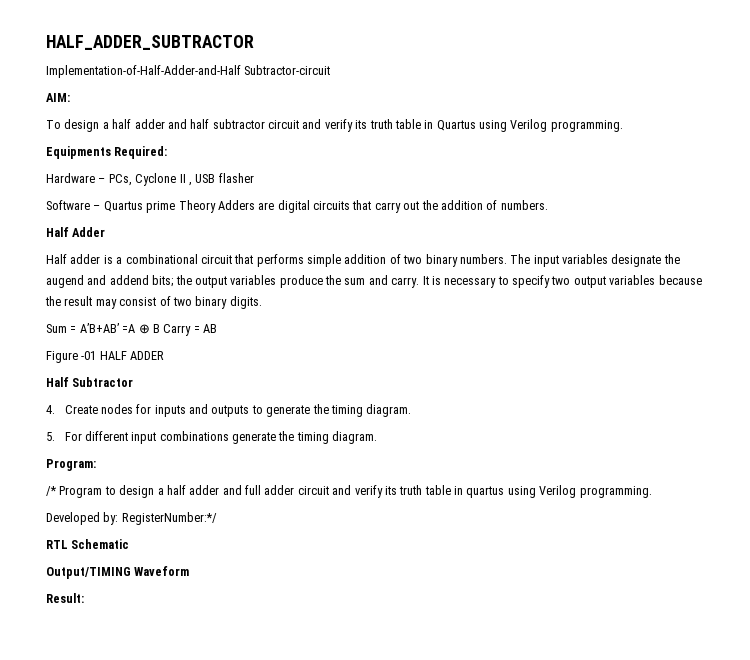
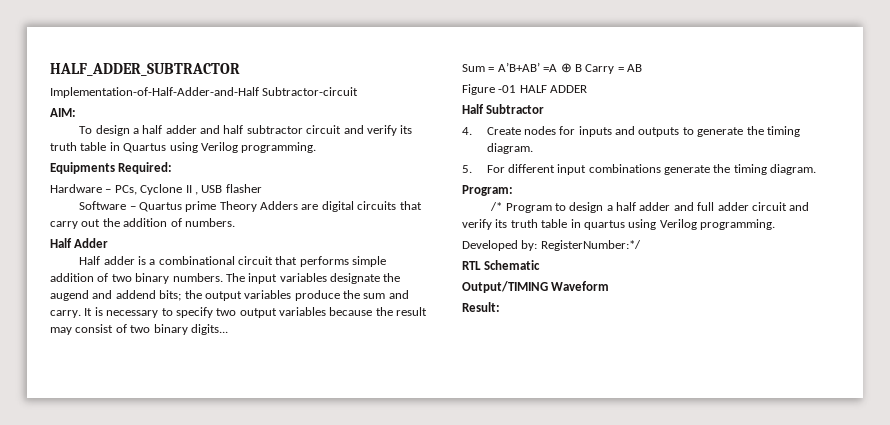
[229,296,262,309] digits. -> [190,324,228,335] digits...

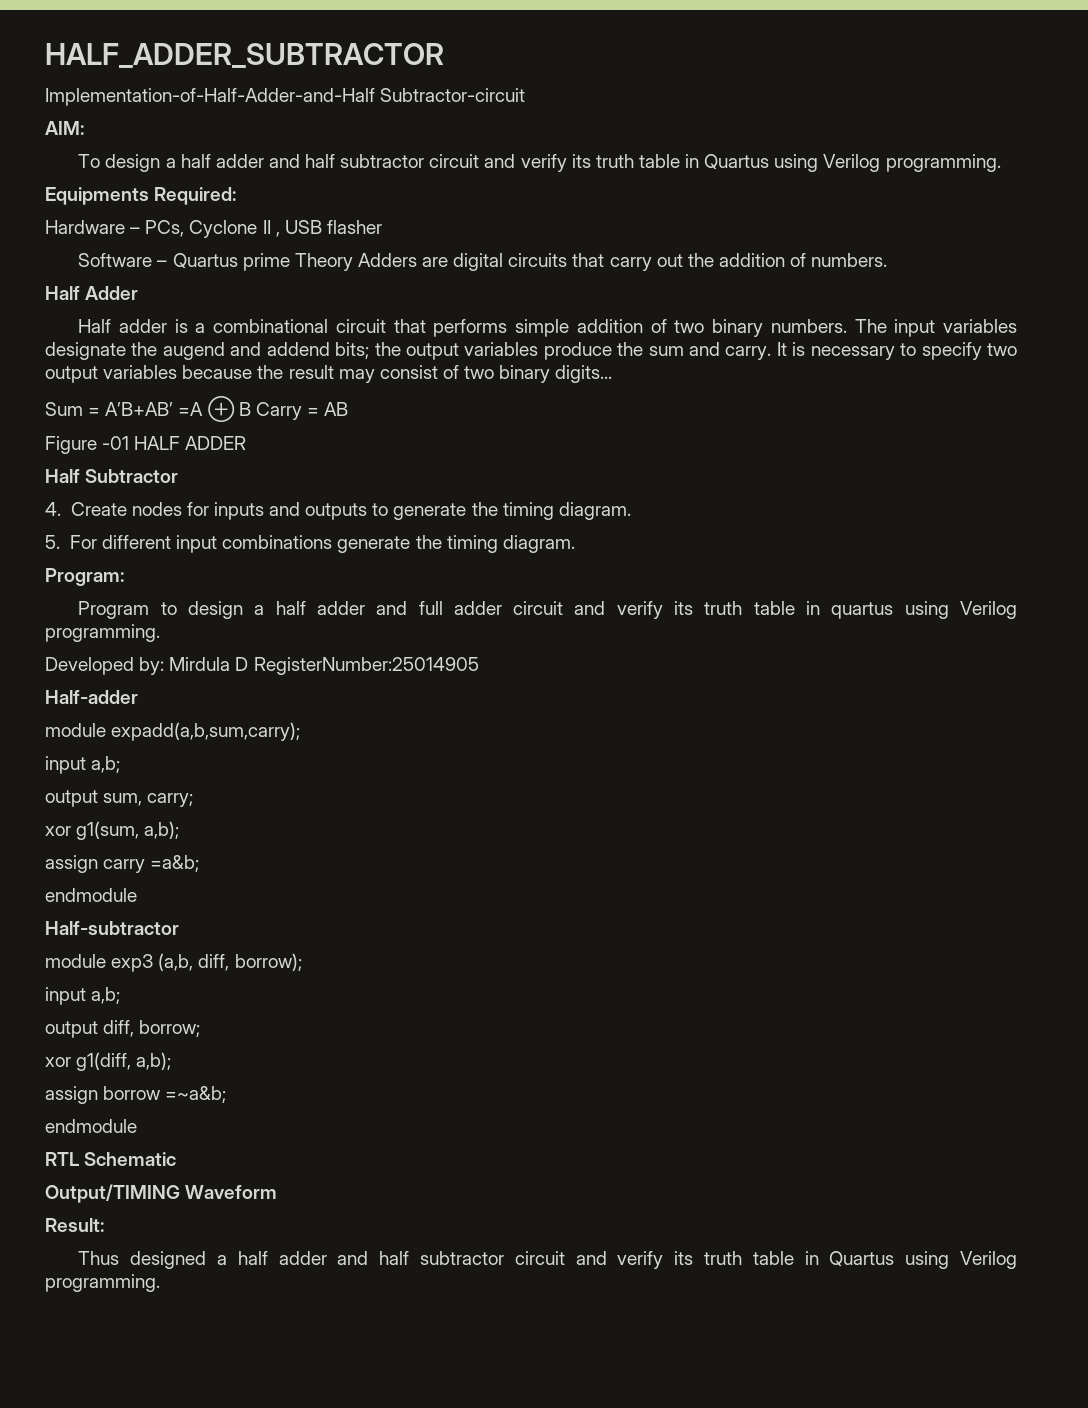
[490,202,503,211] /* -> (124, 577) none
[540,240,641,251] RegisterNumber:*/ -> [169,657,479,675] [45,690,138,704] [45,722,301,741] [45,756,121,774] [45,790,194,807] [45,821,180,840] [45,855,200,873] [45,888,137,902] [45,921,179,935] [45,953,302,972] [45,987,121,1005] [45,1020,201,1038] [45,1052,172,1071] [45,1086,227,1104] [45,1119,137,1133] Mirdula D RegisterNumber:25014905 // Half-adder // module expadd(a,b,sum,carry); // input a,b; // output sum, carry; // xor g1(sum, a,b); // assign carry =a&b; // endmodule // Half-subtractor // module exp3 (a,b, diff, borrow); // input a,b; // output diff, borrow; // xor g1(diff, a,b); // assign borrow =~a&b; // endmodule
(500, 307) none -> [78,1251,1017,1269] [45,1274,160,1292] // Thus designed a half adder and half subtractor circuit and verify its truth table in Quartus using Verilog programming.

